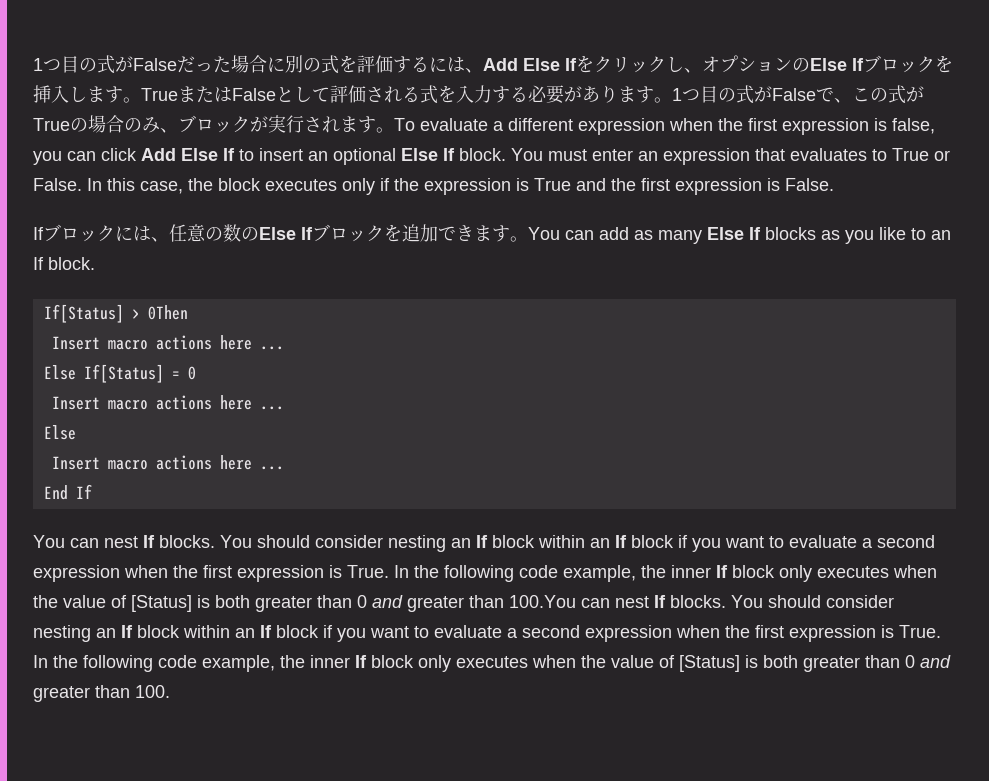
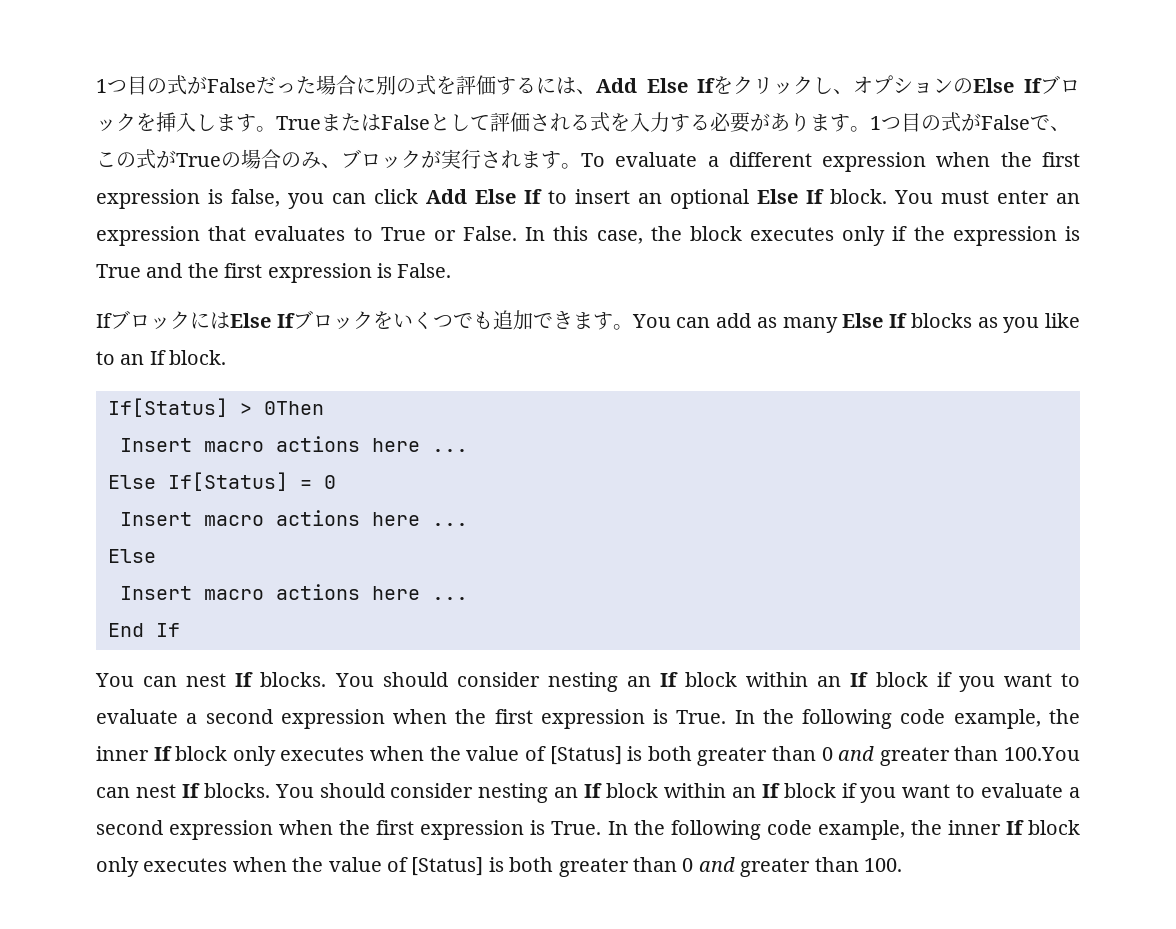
[151,224,402,242] 、任意の数のElse Ifブロックを -> [230,310,493,330] Else Ifブロックをいくつでも

